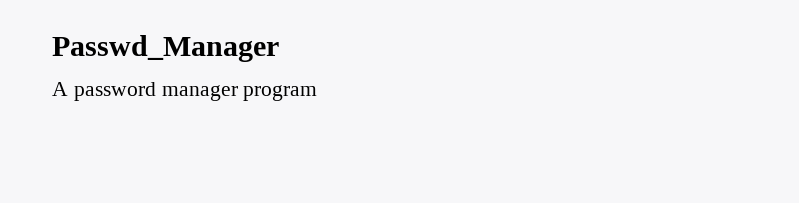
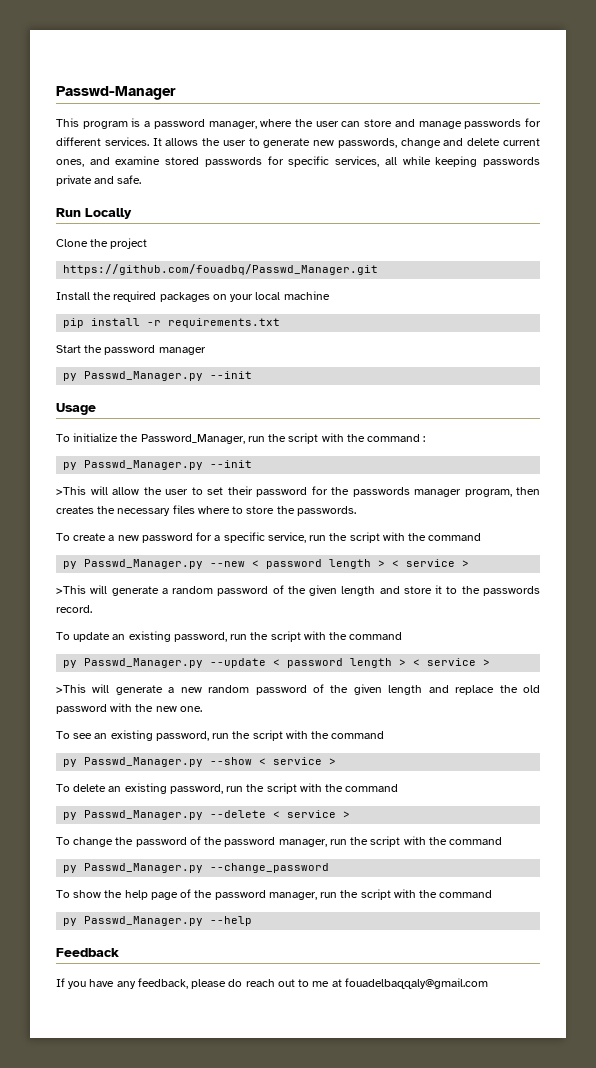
[52,35,279,62] [52,82,318,101] Passwd_Manager // A password manager program -> [56,86,176,100] [56,118,541,129] [56,137,540,148] [56,156,540,167] [56,175,142,186] [56,208,132,219] [56,238,148,249] [63,264,379,275] [56,291,330,302] [63,318,281,328] [56,345,206,355] [63,371,253,381] [56,403,96,415] [56,433,426,444] [63,460,253,470] [56,486,540,497] [56,505,356,516] [56,532,482,543] [63,559,470,569] [56,585,540,596] [56,605,92,613] [56,631,403,642] [63,658,491,668] [56,684,541,695] [56,703,202,714] [56,730,385,741] [63,757,337,767] [56,783,399,794] [63,810,351,820] [56,836,503,847] [63,863,330,873] [56,889,493,900] [63,916,253,926] [56,948,119,957] [56,978,488,989] Passwd-Manager // This program is a password manager, where the user can store and manage passwords for different services. It allows the user to generate new passwords, change and delete current ones, and examine stored passwords for specific services, all while keeping passwords private and safe. // Run Locally // Clone the project // https://github.com/fouadbq/Passwd_Manager.git // Install the required packages on your local machine // pip install -r requirements.txt // Start the password manager // py Passwd_Manager.py --init // Usage // To initialize the Password_Manager, run the script with the command : // py Passwd_Manager.py --init // >This will allow the user to set their password for the passwords manager program, then creates the necessary files where to store the passwords. // To create a new password for a specific service, run the script with the command // py Passwd_Manager.py --new < password length > < service > // >This will generate a random password of the given length and store it to the passwords record. // To update an existing password, run the script with the command // py Passwd_Manager.py --update < password length > < service > // >This will generate a new random password of the given length and replace the old password with the new one. // To see an existing password, run the script with the command // py Passwd_Manager.py --show < service > // To delete an existing password, run the script with the command // py Passwd_Manager.py --delete < service > // To change the password of the password manager, run the script with the command // py Passwd_Manager.py --change_password // To show the help page of the password manager, run the script with the command // py Passwd_Manager.py --help // Feedback // If you have any feedback, please do reach out to me at fouadelbaqqaly@gmail.com

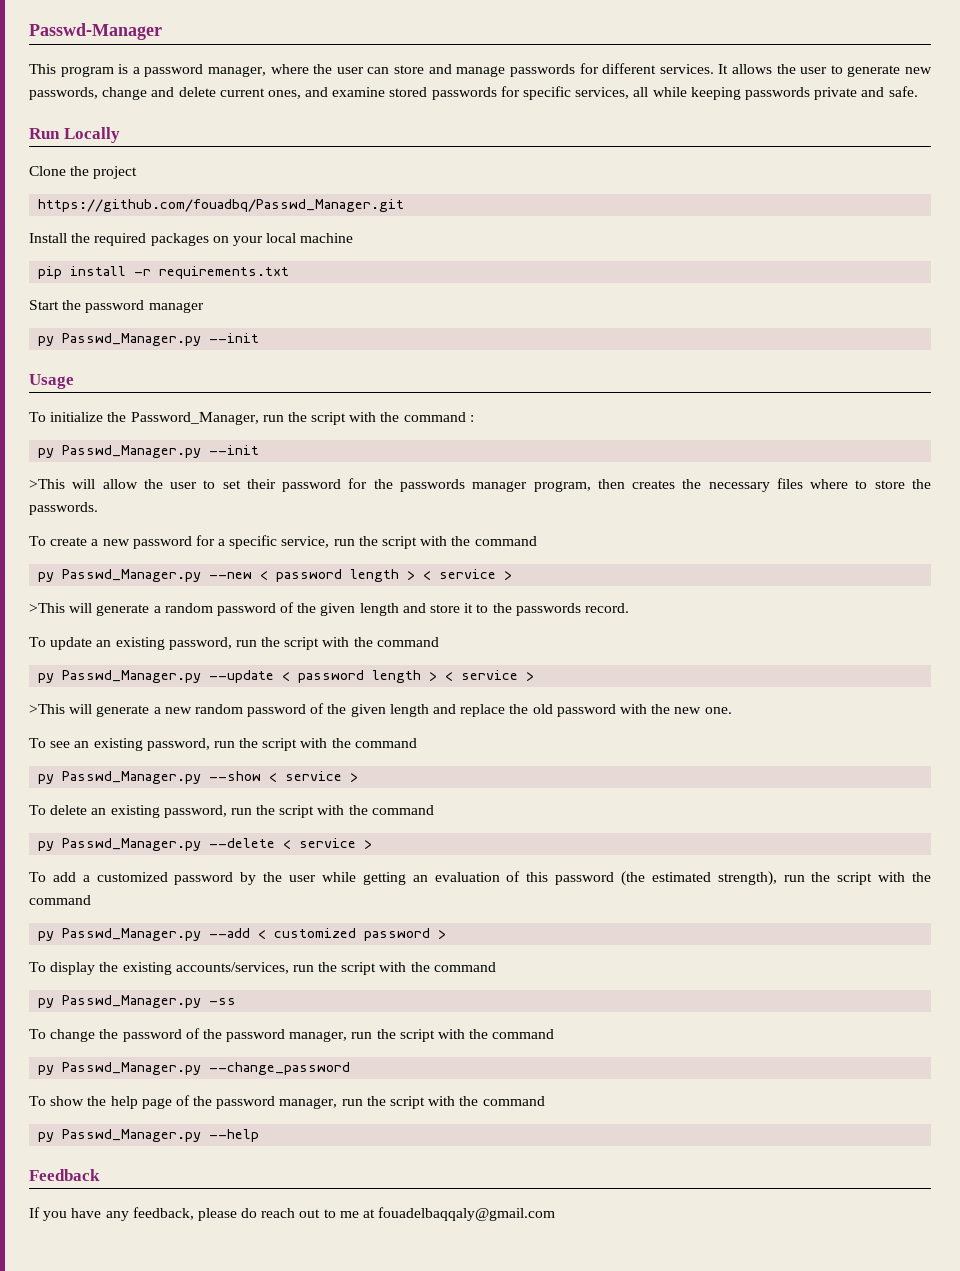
(351, 814) none -> [29,871,932,886] [29,895,91,905] [38,928,447,941] [29,962,496,975] [38,995,237,1008] // To add a customized password by the user while getting an evaluation of this password (the estimated strength), run the script with the command // py Passwd_Manager.py --add < customized password > // To display the existing accounts/services, run the script with the command // py Passwd_Manager.py -ss

